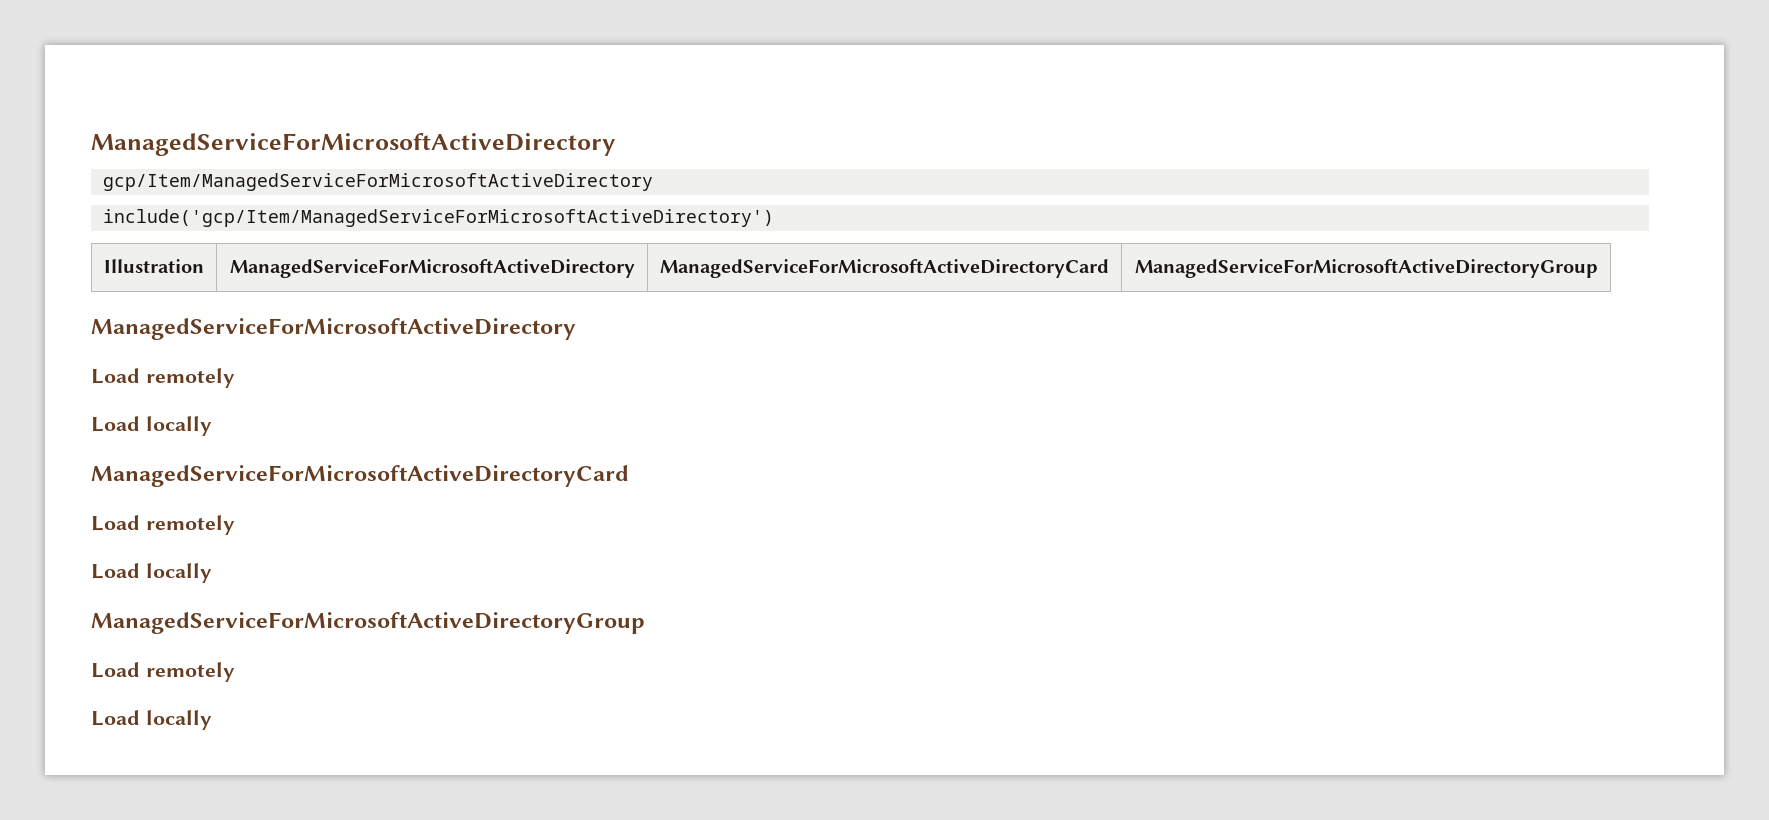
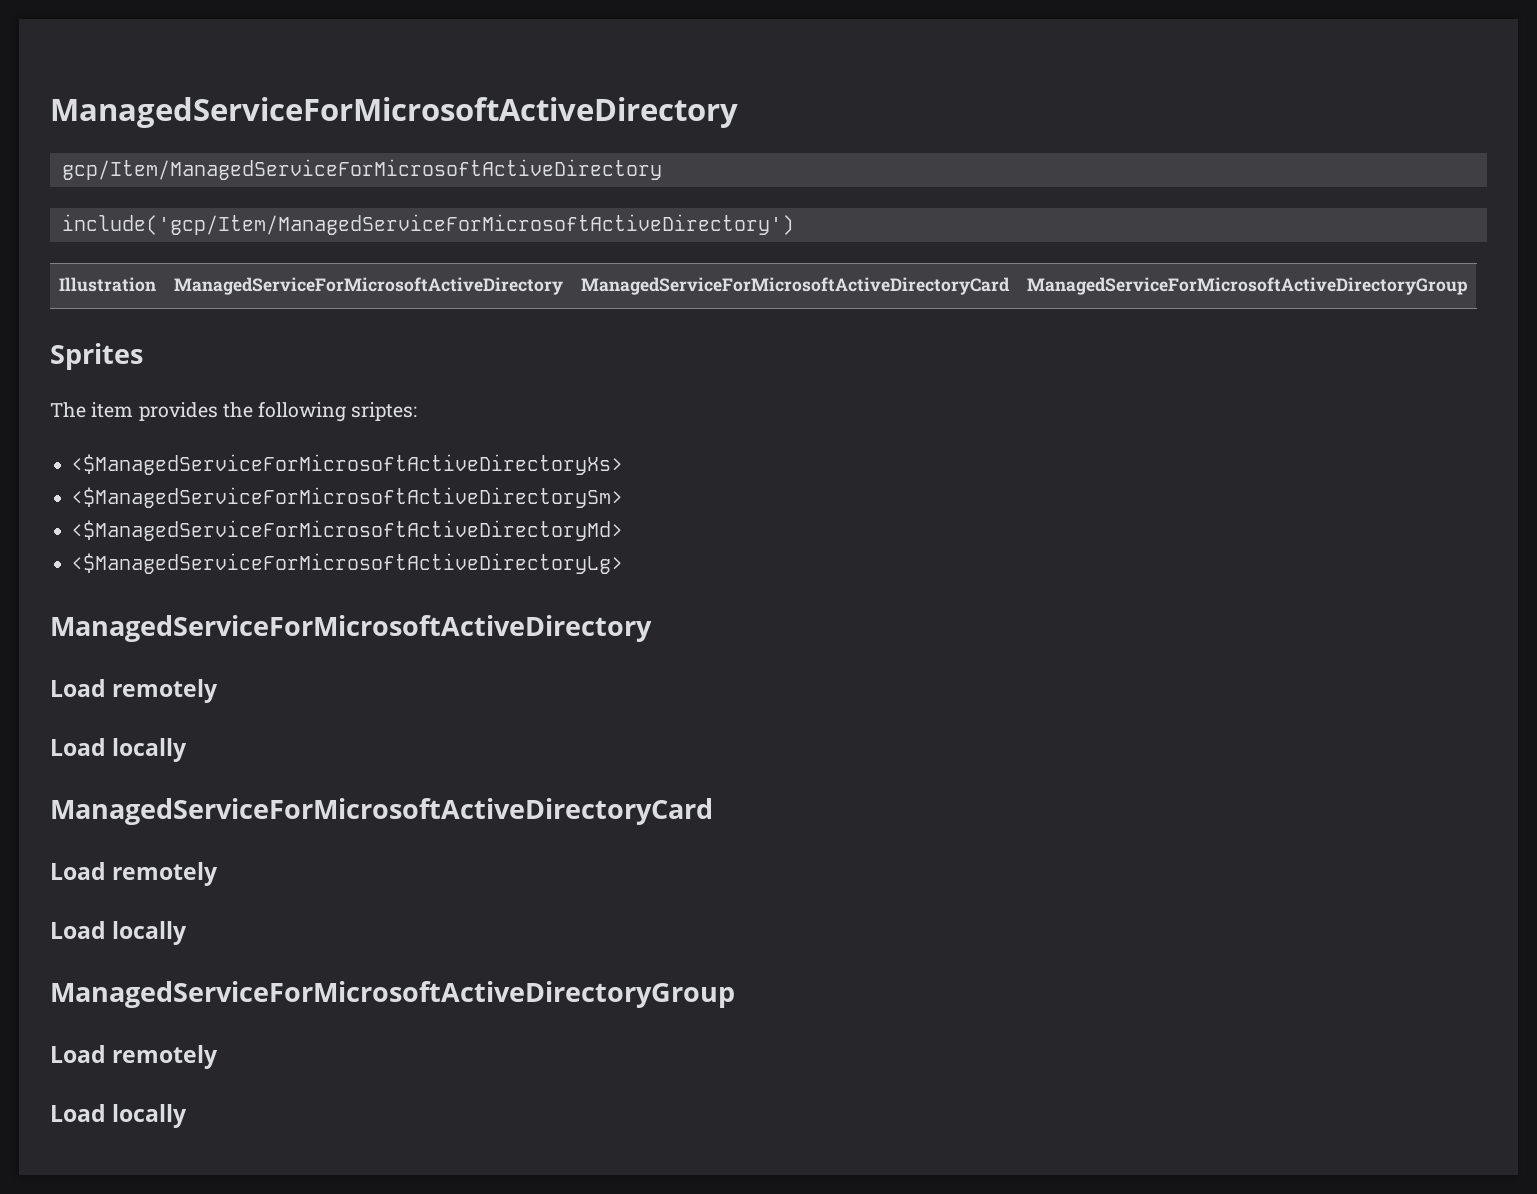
(1598, 268) none -> [50,343,143,370] [50,401,418,422] [71,454,624,475] [71,487,624,508] [71,520,624,541] [71,553,624,574] // Sprites // The item provides the following sriptes: // <$ManagedServiceForMicrosoftActiveDirectoryXs> // <$ManagedServiceForMicrosoftActiveDirectorySm> // <$ManagedServiceForMicrosoftActiveDirectoryMd> // <$ManagedServiceForMicrosoftActiveDirectoryLg>

